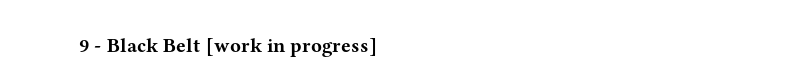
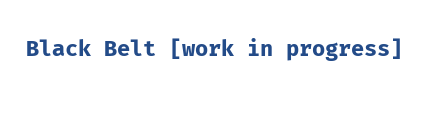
[79,40,102,52] 9 - -> (26, 47) none

